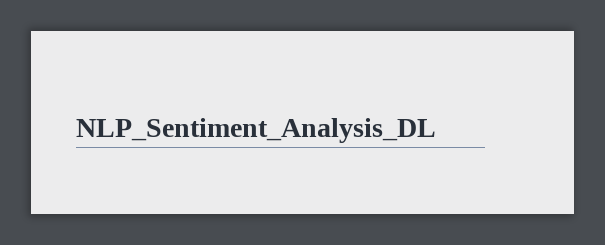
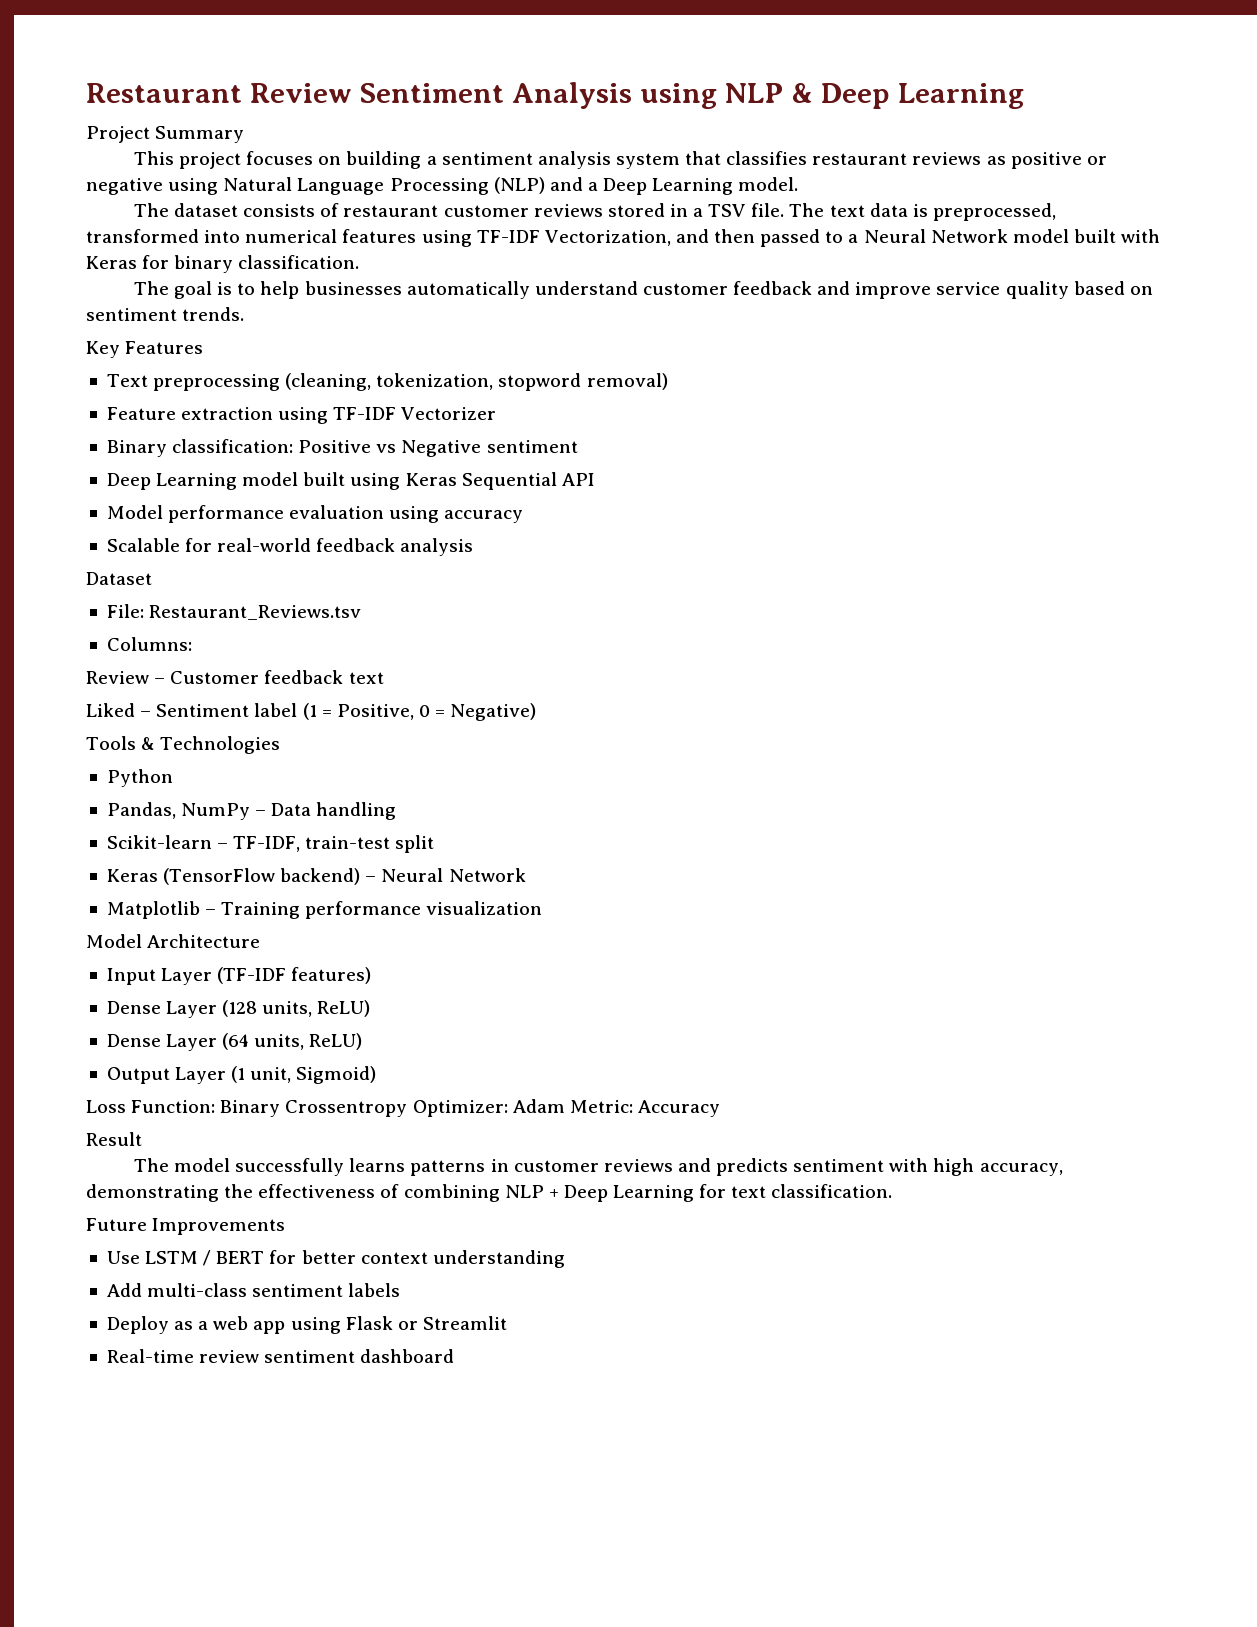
[76,118,436,143] NLP_Sentiment_Analysis_DL -> [86,82,1024,109] [86,126,245,143] [133,151,1107,169] [86,177,799,195] [133,203,1056,221] [86,229,1161,247] [86,255,360,273] [133,281,1153,299] [86,307,245,321] [86,341,204,358] [106,373,668,391] [106,407,497,424] [106,439,578,457] [106,472,595,490] [106,505,524,523] [106,538,474,556] [86,572,152,585] [106,604,362,620] [106,637,192,651] [86,670,384,684] [86,703,537,721] [86,736,281,754] [106,769,173,787] [106,802,397,820] [106,835,435,853] [106,868,526,885] [106,901,543,919] [86,934,261,948] [106,967,372,985] [106,1000,371,1018] [106,1033,363,1051] [106,1066,377,1084] [86,1099,720,1117] [86,1132,142,1146] [133,1158,1063,1176] [86,1184,893,1202] [86,1218,286,1235] [106,1250,565,1268] [106,1283,401,1297] [106,1316,507,1334] [106,1349,455,1363] Restaurant Review Sentiment Analysis using NLP & Deep Learning // Project Summary // This project focuses on building a sentiment analysis system that classifies restaurant reviews as positive or negative using Natural Language Processing (NLP) and a Deep Learning model. // The dataset consists of restaurant customer reviews stored in a TSV file. The text data is preprocessed, transformed into numerical features using TF-IDF Vectorization, and then passed to a Neural Network model built with Keras for binary classification. // The goal is to help businesses automatically understand customer feedback and improve service quality based on sentiment trends. // Key Features // Text preprocessing (cleaning, tokenization, stopword removal) // Feature extraction using TF-IDF Vectorizer // Binary classification: Positive vs Negative sentiment // Deep Learning model built using Keras Sequential API // Model performance evaluation using accuracy // Scalable for real-world feedback analysis // Dataset // File: Restaurant_Reviews.tsv // Columns: // Review – Customer feedback text // Liked – Sentiment label (1 = Positive, 0 = Negative) // Tools & Technologies // Python // Pandas, NumPy – Data handling // Scikit-learn – TF-IDF, train-test split // Keras (TensorFlow backend) – Neural Network // Matplotlib – Training performance visualization // Model Architecture // Input Layer (TF-IDF features) // Dense Layer (128 units, ReLU) // Dense Layer (64 units, ReLU) // Output Layer (1 unit, Sigmoid) // Loss Function: Binary Crossentropy Optimizer: Adam Metric: Accuracy // Result // The model successfully learns patterns in customer reviews and predicts sentiment with high accuracy, demonstrating the effectiveness of combining NLP + Deep Learning for text classification. // Future Improvements // Use LSTM / BERT for better context understanding // Add multi-class sentiment labels // Deploy as a web app using Flask or Streamlit // Real-time review sentiment dashboard

